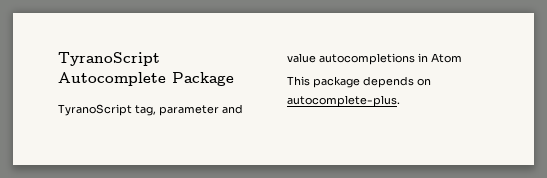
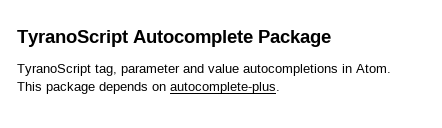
[431,53,462,63] Atom -> [356,64,391,73] Atom.

